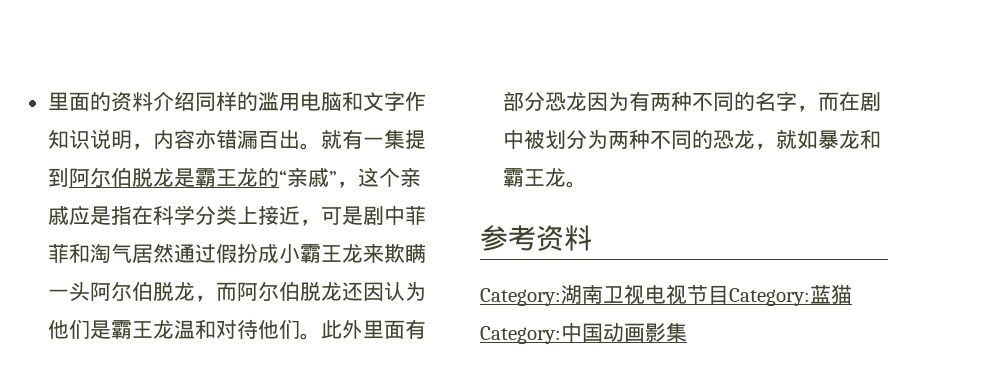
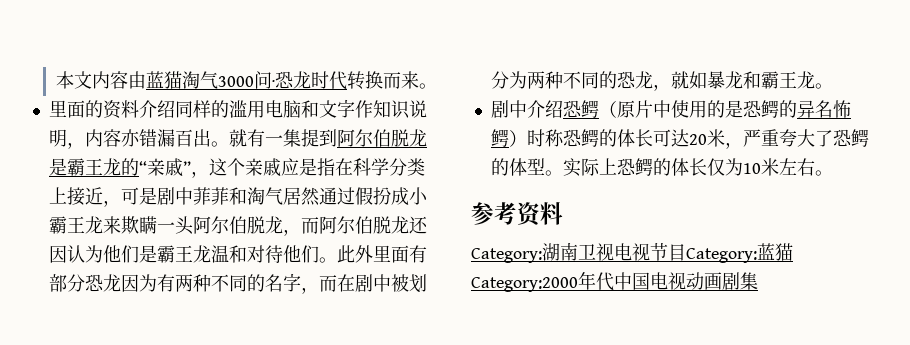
(47, 101) none -> [56,71,438,90] 本文内容由蓝猫淘气3000问·恐龙时代转换而来。 //
(587, 184) none -> [490,100,851,119] [490,129,869,149] [490,158,833,177] // 剧中介绍恐鳄（原片中使用的是恐鳄的异名怖鳄）时称恐鳄的体长可达20米，严重夸大了恐鳄的体型。实际上恐鳄的体长仅为10米左右。
[480,322,666,344] Category:中国动画影 -> [471,271,740,292] Category:2000年代中国电视动画剧

